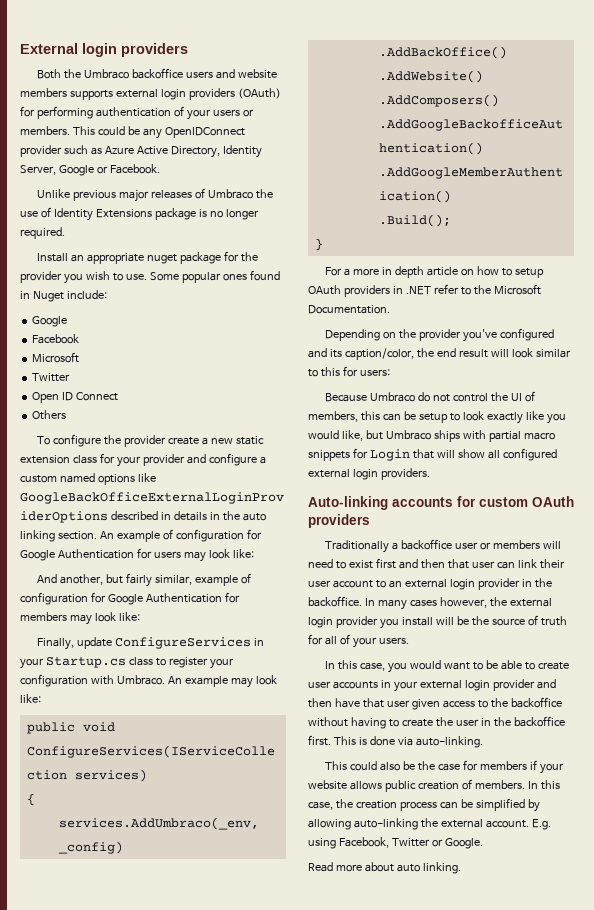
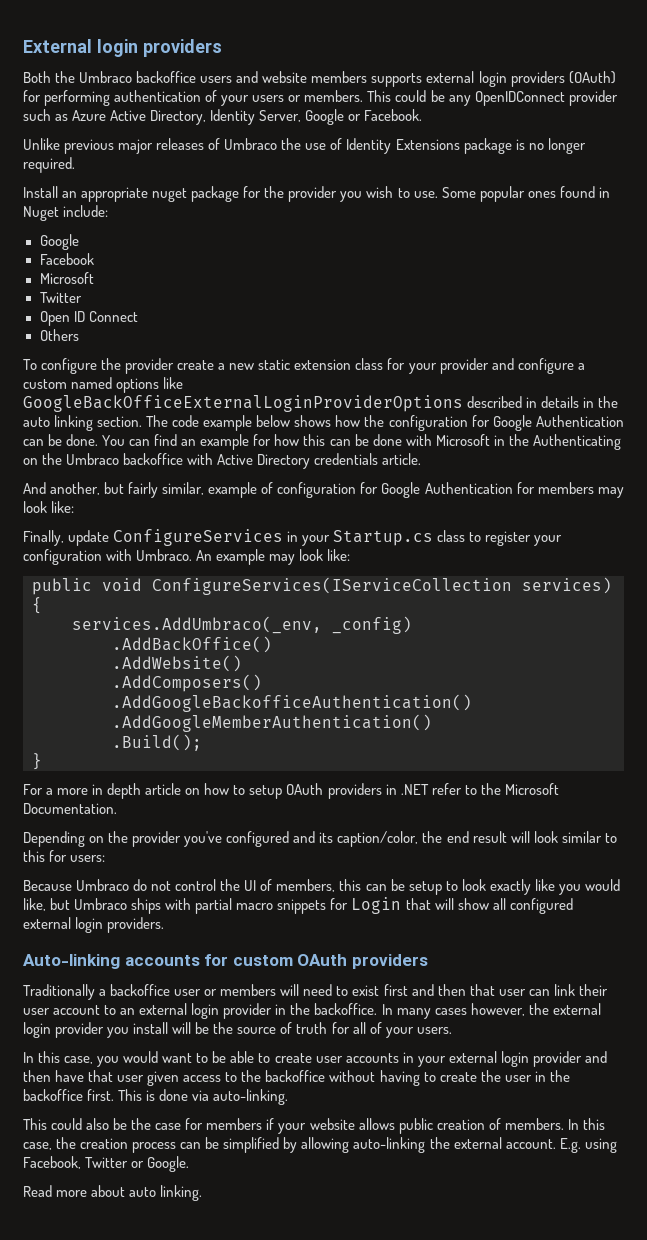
[99,529,262,542] [20,548,254,562] An example of configuration for Google Authentication for users may look like: -> [146,415,624,431] [23,434,621,450] [23,453,422,469] The code example below shows how the configuration for Google Authentication can be done. You can find an example for how this can be done with Microsoft in the Authenticating on the Umbraco backoffice with Active Directory credentials article.

